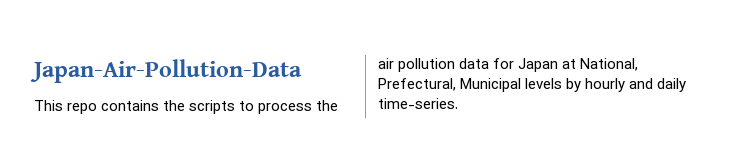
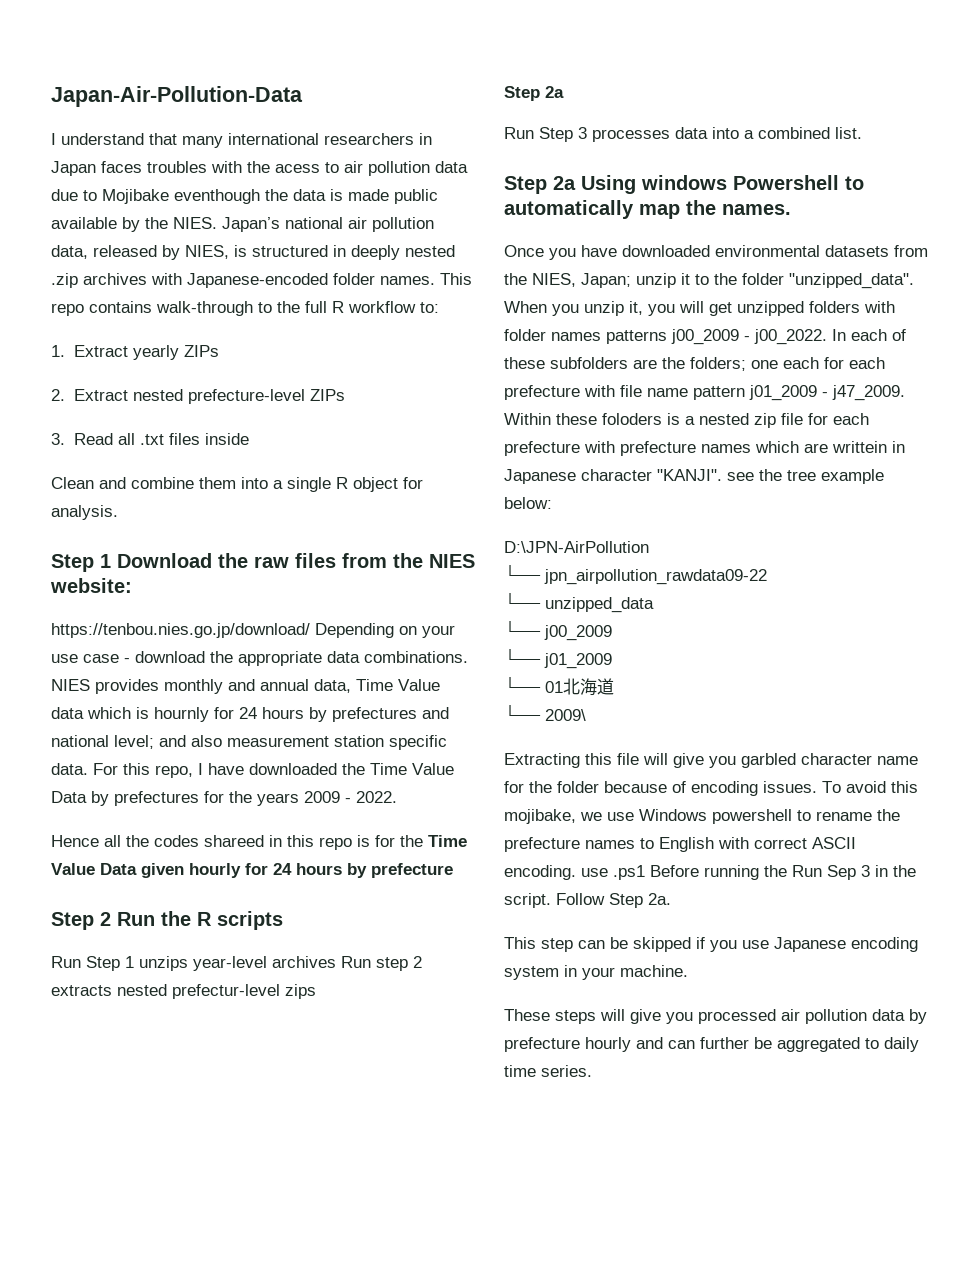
[34,100,339,114] [378,58,639,72] [378,78,687,92] [378,98,458,109] This repo contains the scripts to process the air pollution data for Japan at National, Prefectural, Municipal levels by hourly and daily time-series. -> [51,133,432,148] [51,161,468,176] [51,189,438,204] [51,217,434,232] [51,245,455,260] [51,273,472,288] [51,301,439,316] [51,345,219,360] [51,389,345,404] [51,433,249,445] [51,477,423,492] [51,505,118,520] [51,553,475,572] [50,578,132,593] [51,623,455,638] [51,651,468,666] [51,679,440,694] [51,707,449,722] [51,735,447,750] [51,763,454,778] [51,791,397,806] [51,835,467,850] [51,863,453,878] [51,911,283,930] [51,956,422,971] [51,984,316,999] [504,86,564,101] [504,127,862,142] [504,175,864,194] [504,200,791,219] [504,245,928,260] [504,273,914,289] [504,301,895,316] [504,329,906,345] [504,357,885,371] [504,385,905,401] [504,413,869,428] [504,441,905,456] [504,469,884,484] [504,497,552,509] [504,541,649,553] [504,565,767,585] [504,593,654,613] [504,621,612,641] [504,649,612,669] [504,677,614,696] [504,705,586,721] [504,753,918,768] [504,781,918,796] [504,809,900,824] [504,837,856,852] [504,865,916,880] [504,893,671,908] [504,937,918,952] [504,965,688,980] [504,1009,927,1024] [504,1037,919,1052] [504,1065,592,1077] I understand that many international researchers in Japan faces troubles with the acess to air pollution data due to Mojibake eventhough the data is made public available by the NIES. Japan’s national air pollution data, released by NIES, is structured in deeply nested .zip archives with Japanese-encoded folder names. This repo contains walk-through to the full R workflow to: // 1. Extract yearly ZIPs // 2. Extract nested prefecture-level ZIPs // 3. Read all .txt files inside // Clean and combine them into a single R object for analysis. // Step 1 Download the raw files from the NIES website: // https://tenbou.nies.go.jp/download/ Depending on your use case - download the appropriate data combinations. NIES provides monthly and annual data, Time Value data which is hournly for 24 hours by prefectures and national level; and also measurement station specific data. For this repo, I have downloaded the Time Value Data by prefectures for the years 2009 - 2022. // Hence all the codes shareed in this repo is for the Time Value Data given hourly for 24 hours by prefecture // Step 2 Run the R scripts // Run Step 1 unzips year-level archives Run step 2 extracts nested prefectur-level zips // Step 2a // Run Step 3 processes data into a combined list. // Step 2a Using windows Powershell to automatically map the names. // Once you have downloaded environmental datasets from the NIES, Japan; unzip it to the folder "unzipped_data". When you unzip it, you will get unzipped folders with folder names patterns j00_2009 - j00_2022. In each of these subfolders are the folders; one each for each prefecture with file name pattern j01_2009 - j47_2009. Within these foloders is a nested zip file for each prefecture with prefecture names which are writtein in Japanese character "KANJI". see the tree example below: // D:\JPN-AirPollution // └── jpn_airpollution_rawdata09-22 // └── unzipped_data // └── j00_2009 // └── j01_2009 // └── 01北海道 // └── 2009\ // Extracting this file will give you garbled character name for the folder because of encoding issues. To avoid this mojibake, we use Windows powershell to rename the prefecture names to English with correct ASCII encoding. use .ps1 Before running the Run Sep 3 in the script. Follow Step 2a. // This step can be skipped if you use Japanese encoding system in your machine. // These steps will give you processed air pollution data by prefecture hourly and can further be aggregated to daily time series.

